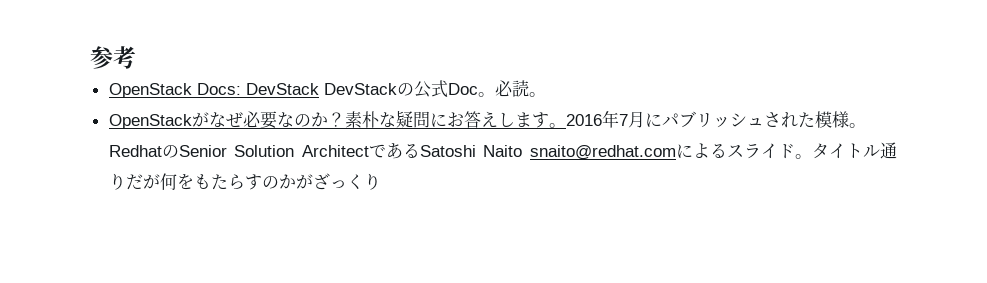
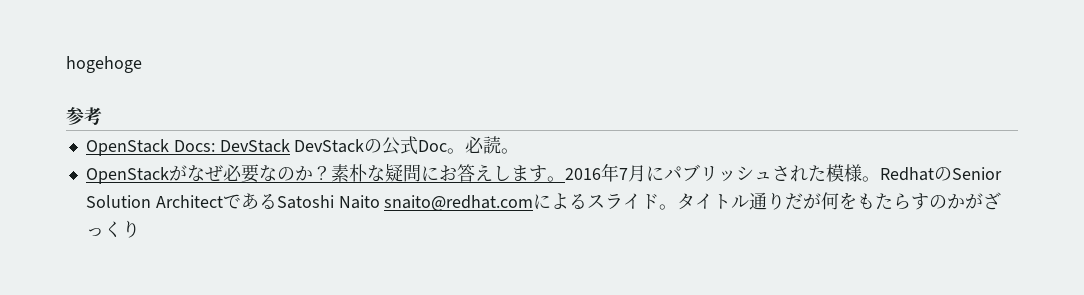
(90, 57) none -> [66,56,142,73] hogehoge //

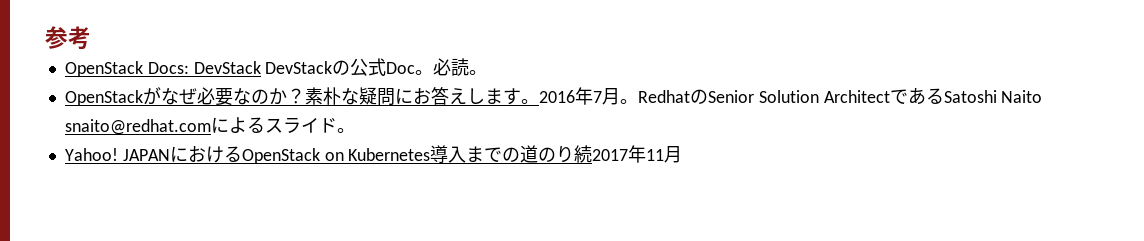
[66,56,142,73] hogehoge // -> (45, 37) none
[645,164,862,182] にパブリッシュされた模様 -> (620, 96) none
[677,192,1002,210] [85,220,140,238] タイトル通りだが何をもたらすのかがざっくり -> [64,145,683,164] // Yahoo! JAPANにおけるOpenStack on Kubernetes導入までの道のり続2017年11月

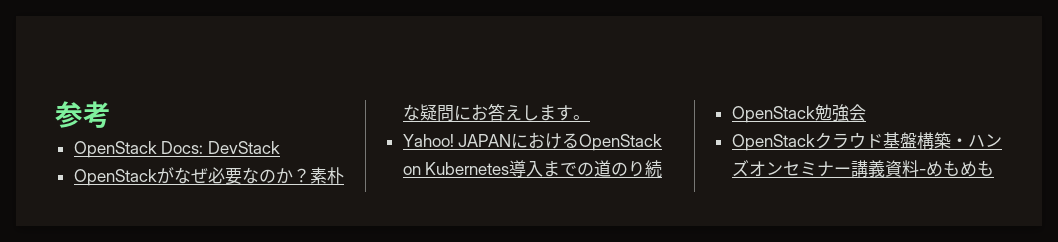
[265,58,488,76] DevStackの公式Doc。必読。 -> (280, 147) none
[538,87,1043,105] [64,117,355,135] 2016年7月。RedhatのSenior Solution ArchitectであるSatoshi Naito snaito@redhat.comによるスライド。 -> (590, 117) none
[592,145,683,163] 2017年11月 -> [731,104,866,123] [731,132,1002,151] [731,160,994,177] // OpenStack勉強会 // OpenStackクラウド基盤構築・ハンズオンセミナー講義資料-めもめも

